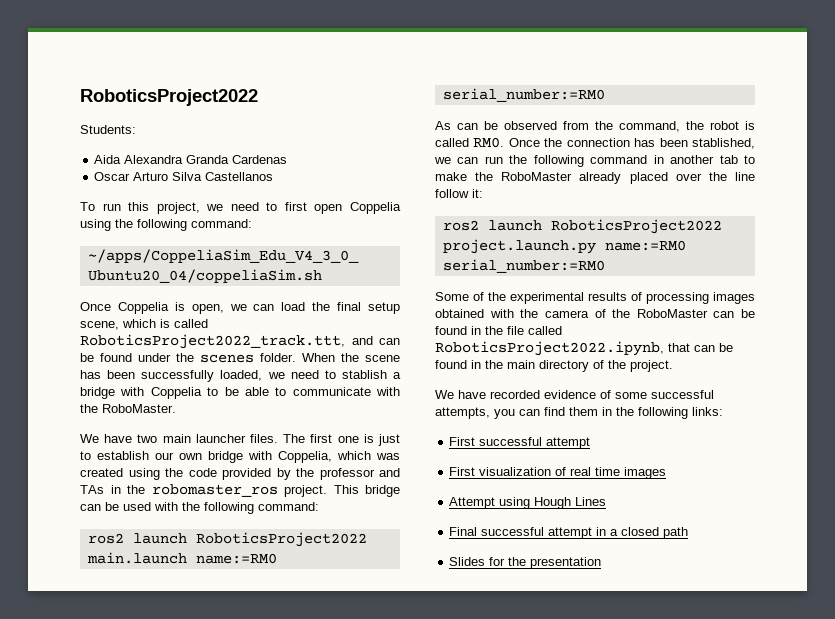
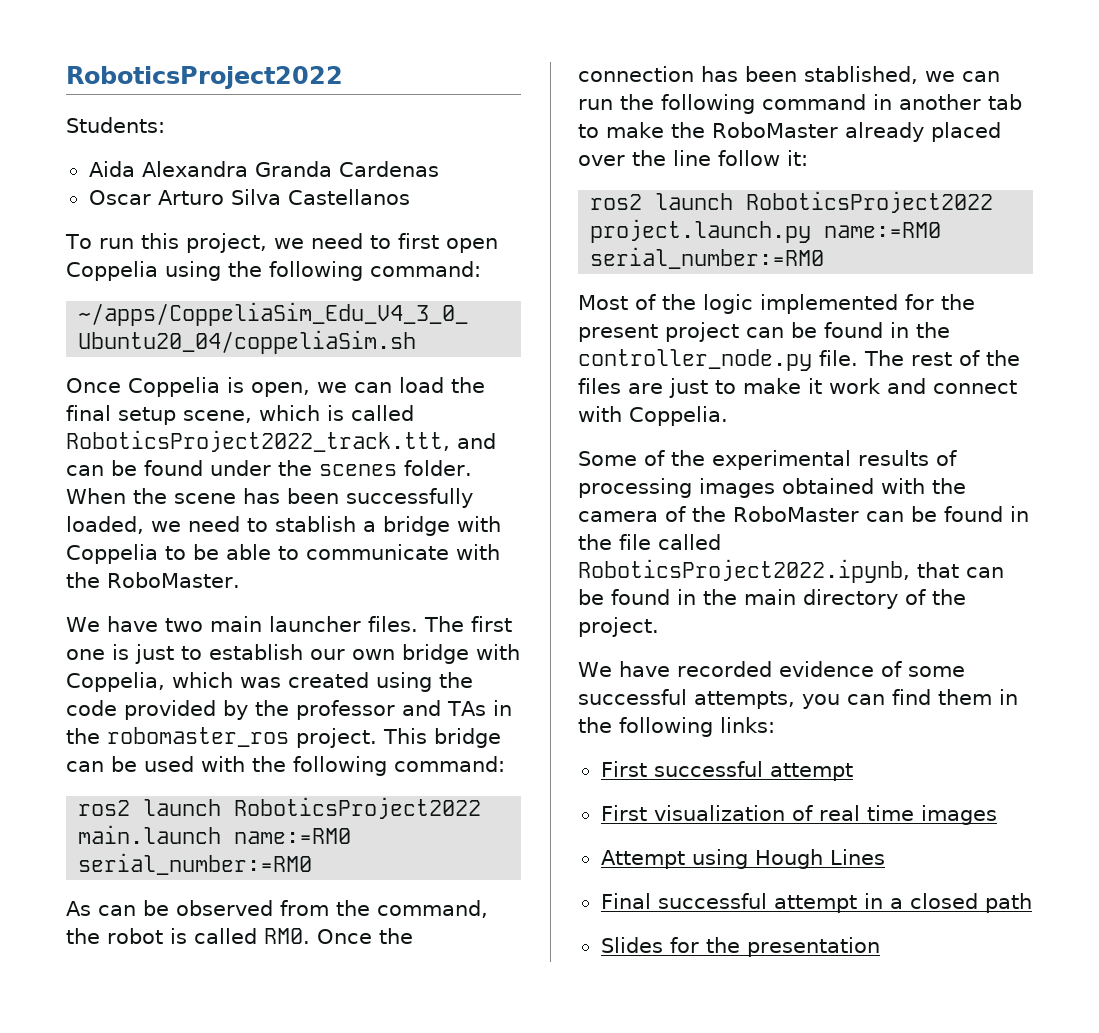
(605, 266) none -> [578,294,975,314] [578,322,950,342] [578,349,1020,371] [578,378,1017,398] [578,406,728,426] // Most of the logic implemented for the present project can be found in the controller_node.py file. The rest of the files are just to make it work and connect with Coppelia.

